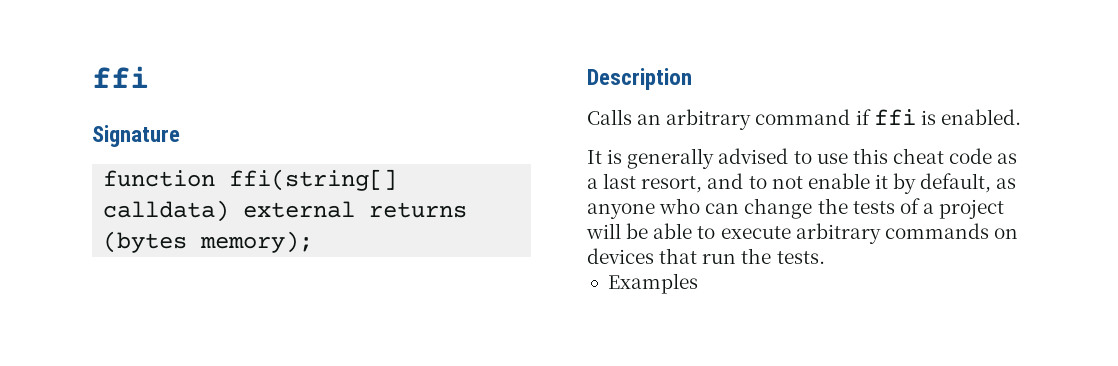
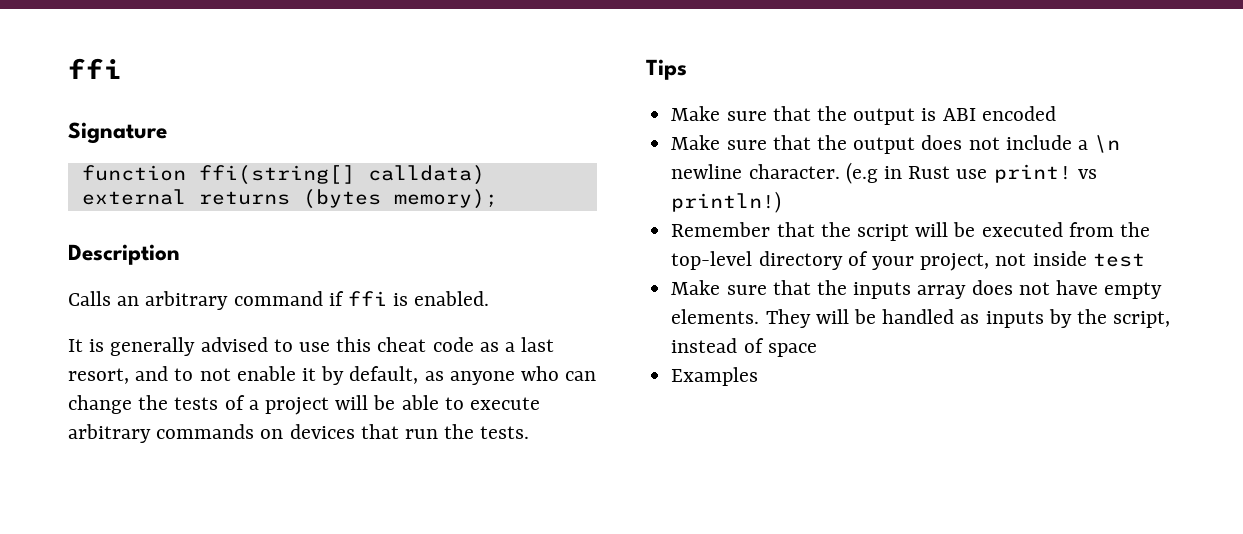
(825, 257) none -> [646,59,687,80] [671,106,1056,125] [671,135,1121,154] [671,162,1097,184] [671,191,782,213] [671,222,1150,241] [671,251,1145,271] [671,280,1163,299] [671,309,1171,328] [671,338,817,357] // Tips // Make sure that the output is ABI encoded // Make sure that the output does not include a \n newline character. (e.g in Rust use print! vs println!) // Remember that the script will be executed from the top-level directory of your project, not inside test // Make sure that the inputs array does not have empty elements. They will be handled as inputs by the script, instead of space

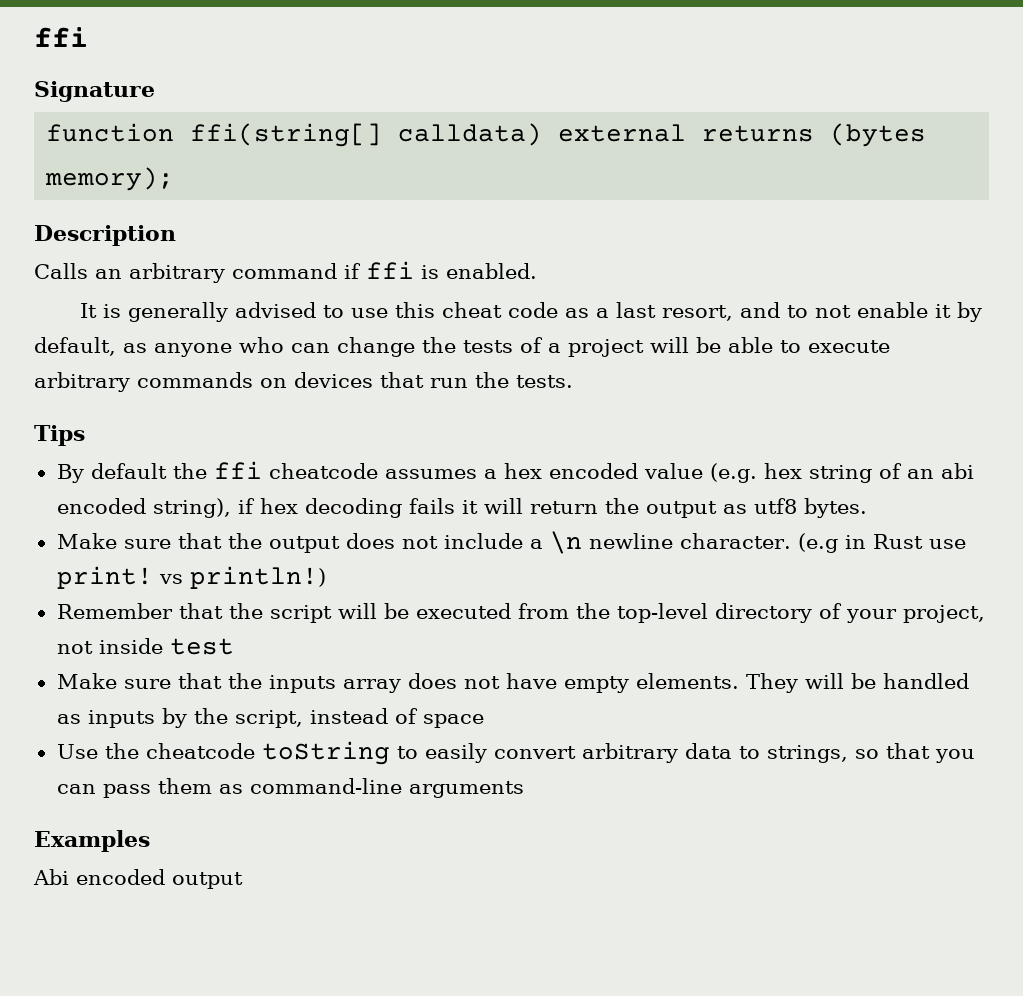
[671,106,1056,125] Make sure that the output is ABI encoded -> [56,461,974,483] [56,498,867,518] By default the ffi cheatcode assumes a hex encoded value (e.g. hex string of an abi encoded string), if hex decoding fails it will return the output as utf8 bytes.
[671,367,759,386] Examples -> [56,741,975,765] [56,778,524,798] [34,830,150,852] [33,869,243,889] Use the cheatcode toString to easily convert arbitrary data to strings, so that you can pass them as command-line arguments // Examples // Abi encoded output

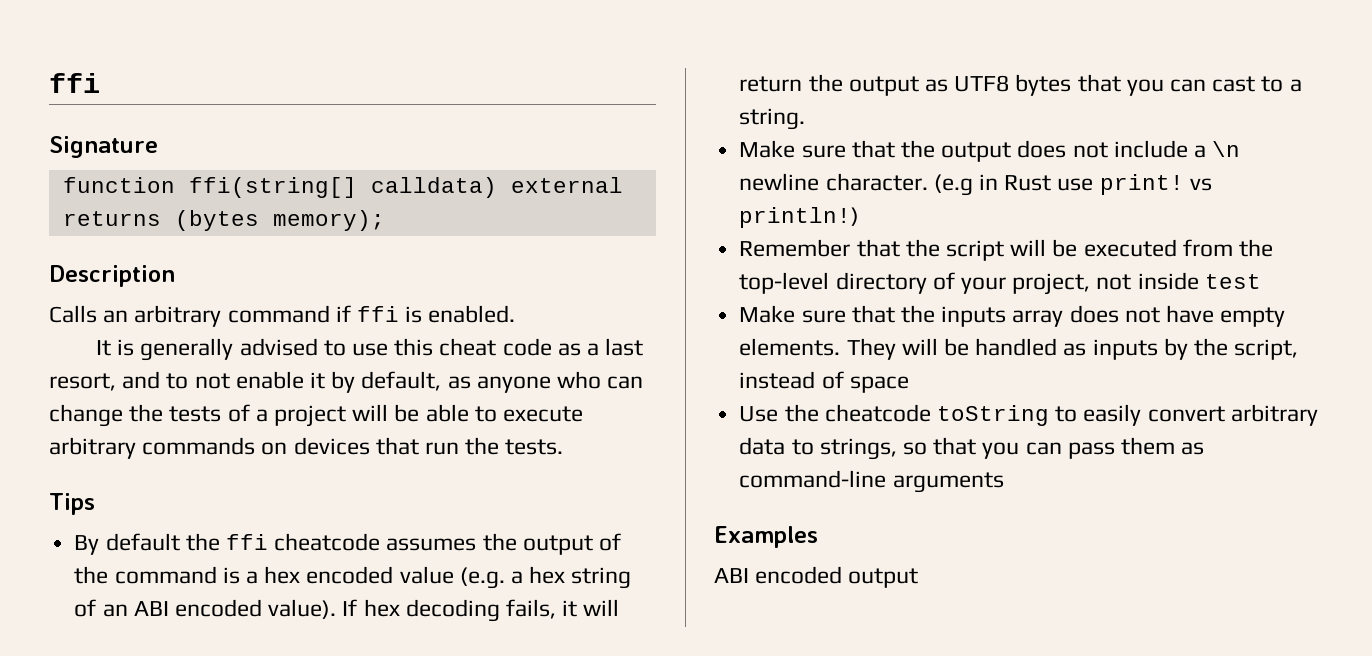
(477, 474) none -> [482,533,621,555] [74,566,240,584] the output of the command is
(757, 473) none -> [510,571,523,584] a
[940,463,974,479] [56,498,255,518] abi encoded string), if -> [133,599,358,619] ABI encoded value). If
[408,498,455,514] fails -> [505,599,556,619] fails,
[753,498,867,518] utf8 bytes. -> [954,74,1302,96] [739,108,806,130] UTF8 bytes that you can cast to a string.
[33,869,69,885] Abi -> [714,568,749,583] ABI

